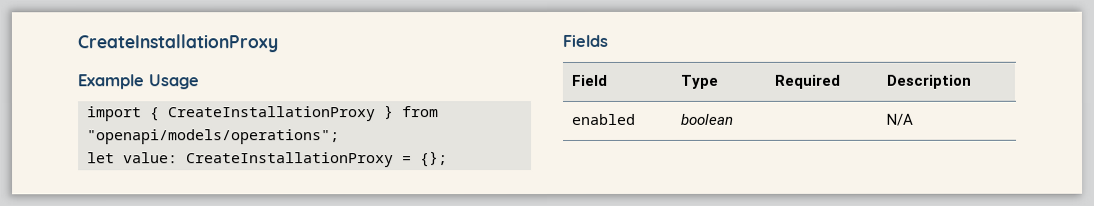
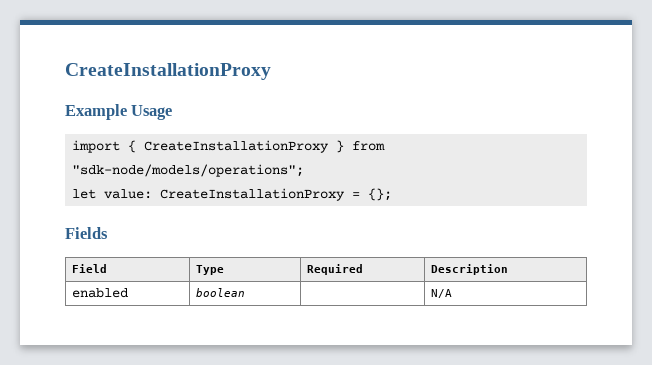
[87,129,340,145] "openapi/models/operations"; -> [71,164,304,177] "sdk-node/models/operations";

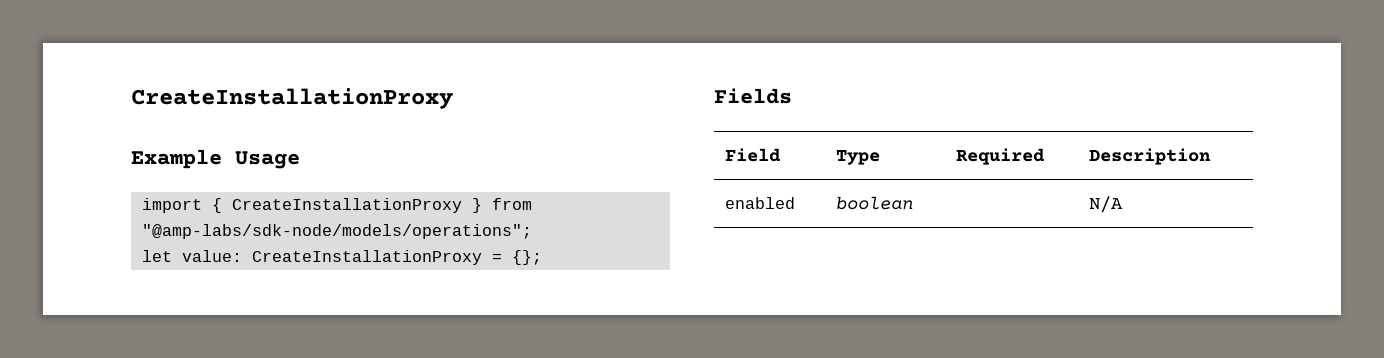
[71,164,304,177] "sdk-node/models/operations"; -> [142,224,533,239] "@amp-labs/sdk-node/models/operations";

